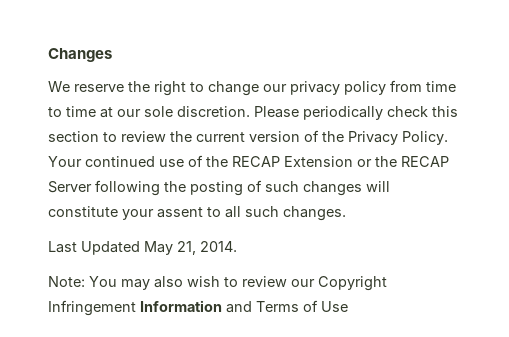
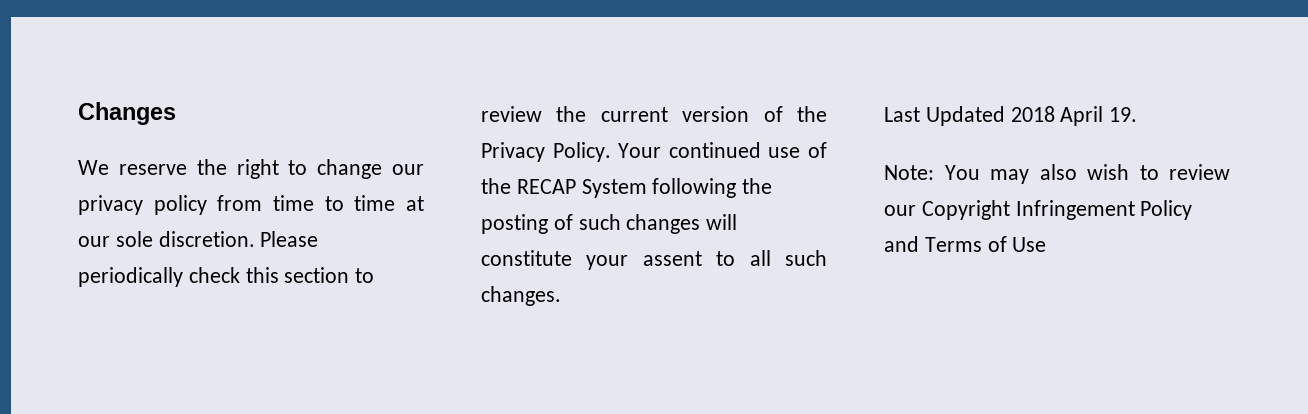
[284,156,449,167] [48,181,92,193] Extension or the RECAP Server -> [581,179,647,198] System
[144,241,237,255] May 21, 2014. -> [1010,106,1138,126] 2018 April 19.
[140,300,222,312] Information -> [1140,200,1193,220] Policy

